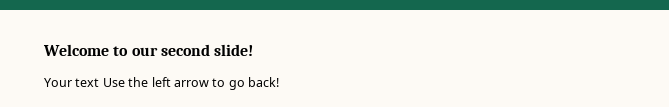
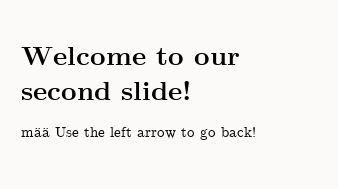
[44,78,100,87] Your text -> [21,128,50,137] mää

